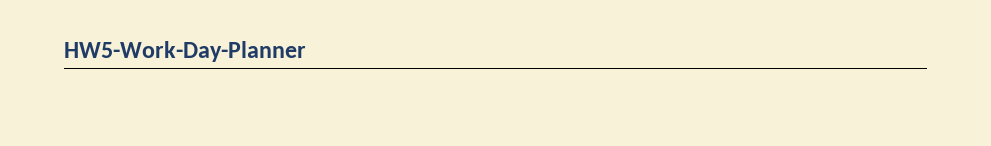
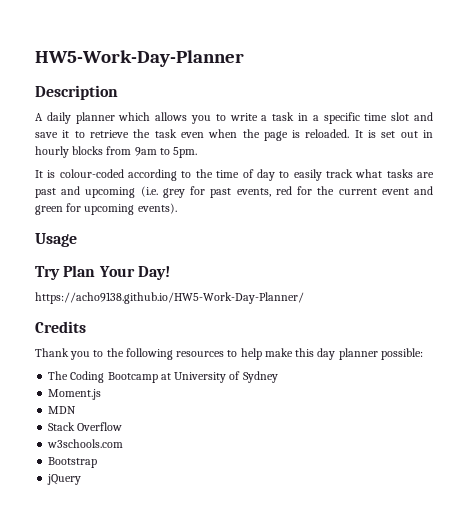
(306, 51) none -> [35,85,118,100] [35,112,434,124] [35,129,433,141] [35,146,198,158] [35,169,434,181] [35,186,433,198] [35,203,177,215] [35,233,77,247] [35,265,170,280] [35,292,304,304] [35,321,86,333] [35,348,423,360] [48,371,278,383] [48,389,102,400] [48,406,77,414] [48,422,123,431] [47,439,124,448] [48,457,98,468] [47,474,82,485] // Description // A daily planner which allows you to write a task in a specific time slot and save it to retrieve the task even when the page is reloaded. It is set out in hourly blocks from 9am to 5pm. // It is colour-coded according to the time of day to easily track what tasks are past and upcoming (i.e. grey for past events, red for the current event and green for upcoming events). // Usage // Try Plan Your Day! // https://acho9138.github.io/HW5-Work-Day-Planner/ // Credits // Thank you to the following resources to help make this day planner possible: // The Coding Bootcamp at University of Sydney // Moment.js // MDN // Stack Overflow // w3schools.com // Bootstrap // jQuery

